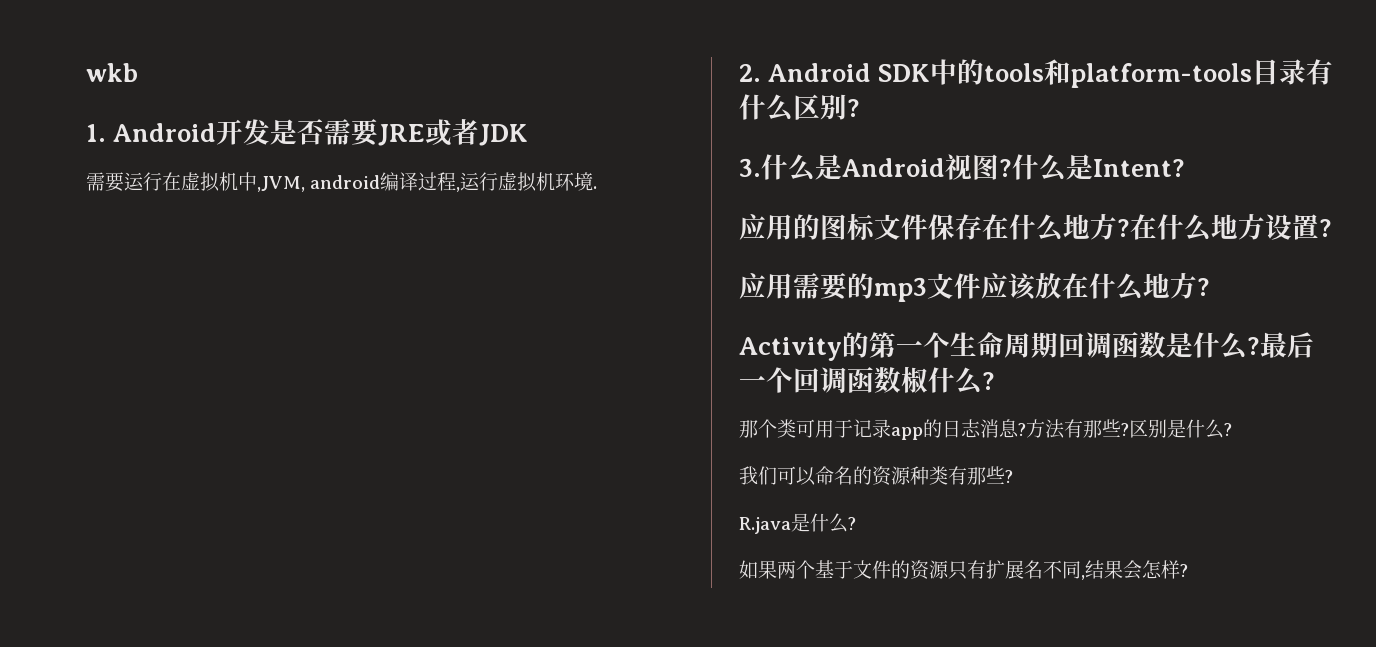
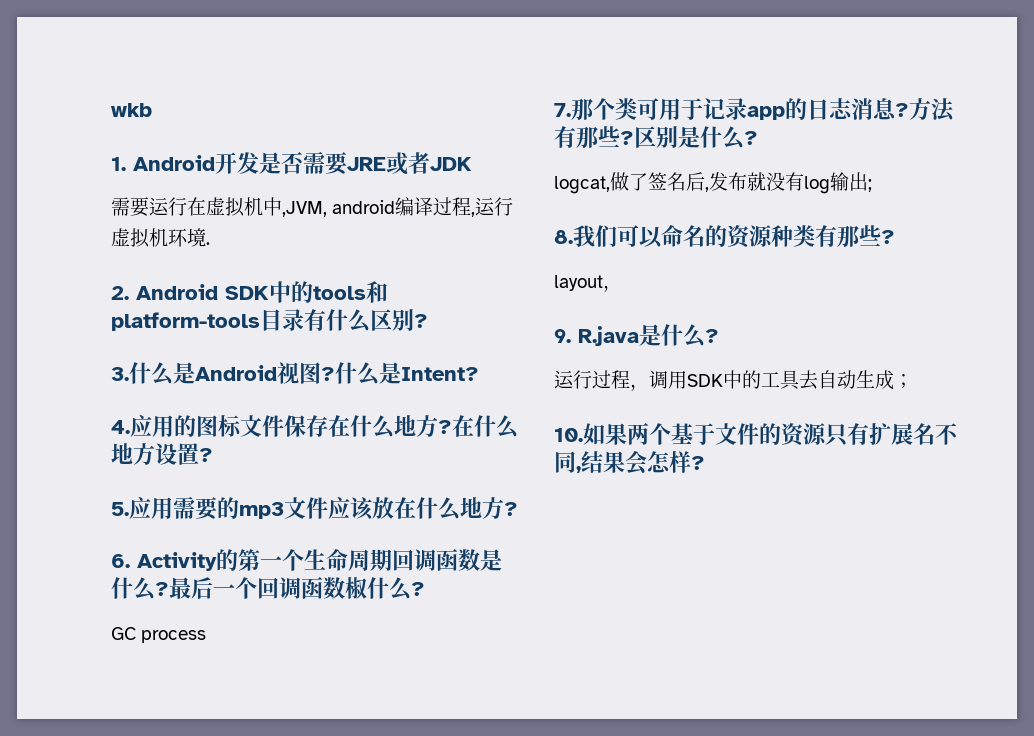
(1185, 168) none -> [111,420,130,434] 4.
(1332, 228) none -> [111,502,129,516] 5.
(1210, 287) none -> [111,554,130,568] 6.
(995, 381) none -> [111,627,207,643] [554,103,571,117] GC process // 7.
(1232, 429) none -> [554,172,872,194] [554,230,573,244] logcat,做了签名后,发布就没有log输出; // 8.
(1013, 476) none -> [554,275,622,292] [554,329,571,343] layout， // 9.
(856, 523) none -> [554,370,913,391] [554,428,583,442] 运行过程，调用SDK中的工具去自动生成； // 10.

